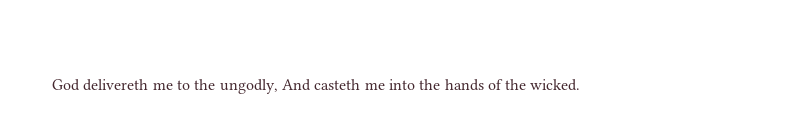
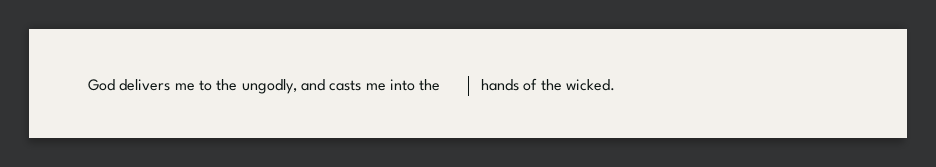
[83,79,149,91] delivereth -> [119,79,171,91] delivers
[281,79,361,91] And casteth -> [300,79,362,91] and casts

